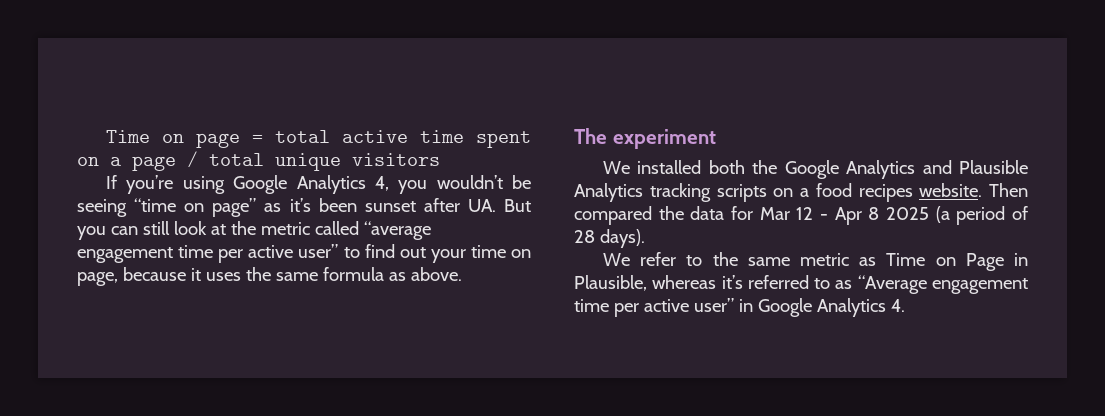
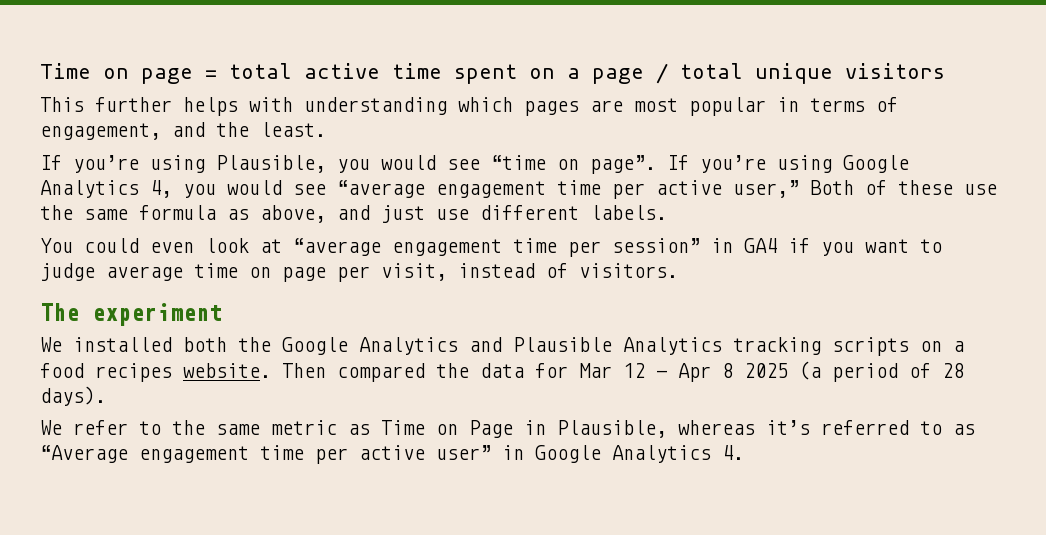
(440, 159) none -> [40,97,898,116] [40,122,326,140] [40,155,656,174] This further helps with understanding which pages are most popular in terms of engagement, and the least. // If you’re using Plausible, you would see “time on page”.
[436,175,532,189] [77,198,531,217] [77,221,359,240] wouldn’t be seeing “time on page” as it’s been sunset after UA. But you can still look at the metric called -> [227,180,326,195] would see
[298,244,532,263] [77,267,462,286] user” to find out your time on page, because it uses the same formula as above. -> [733,180,997,198] [40,205,667,223] [40,238,942,257] [40,263,678,282] user,” Both of these use the same formula as above, and just use different labels. // You could even look at “average engagement time per session” in GA4 if you want to judge average time on page per visit, instead of visitors.

